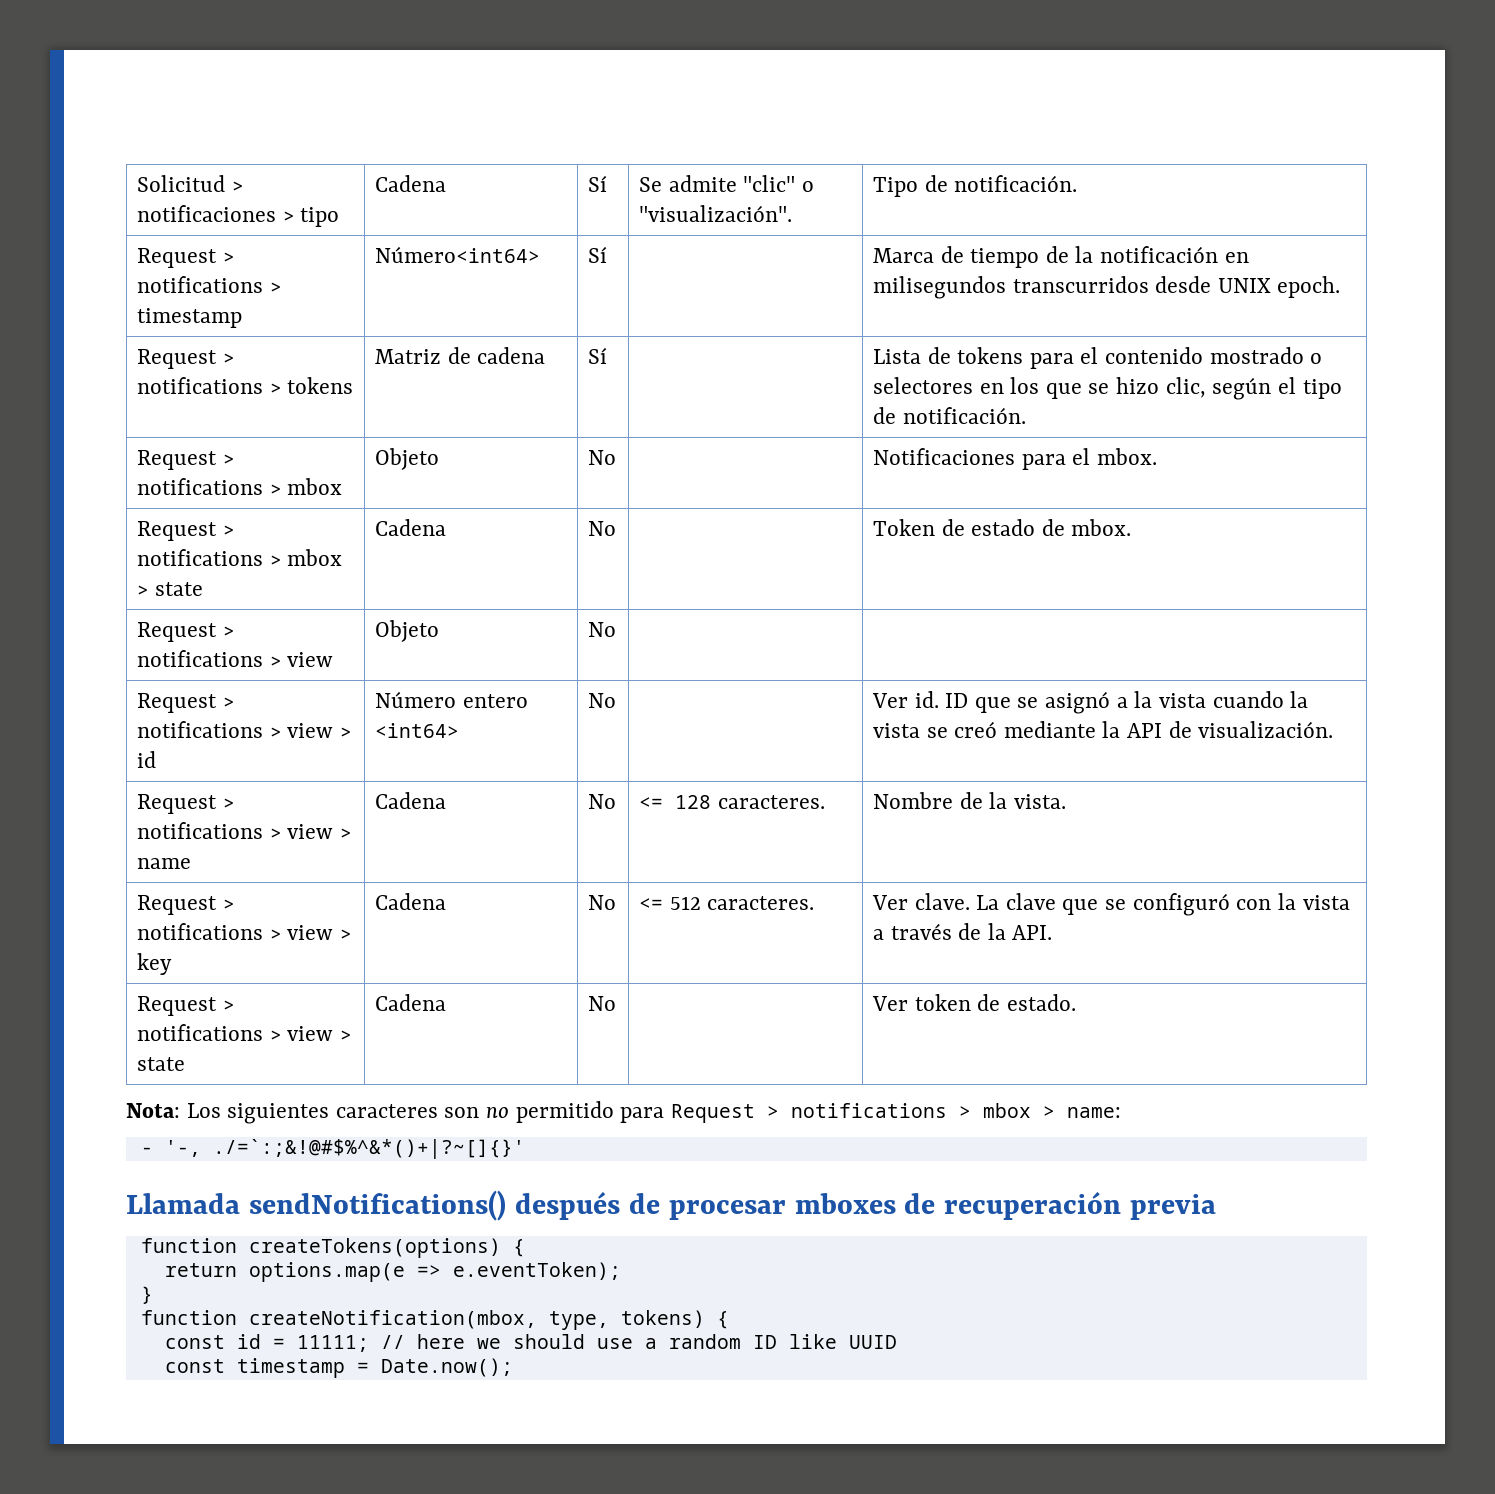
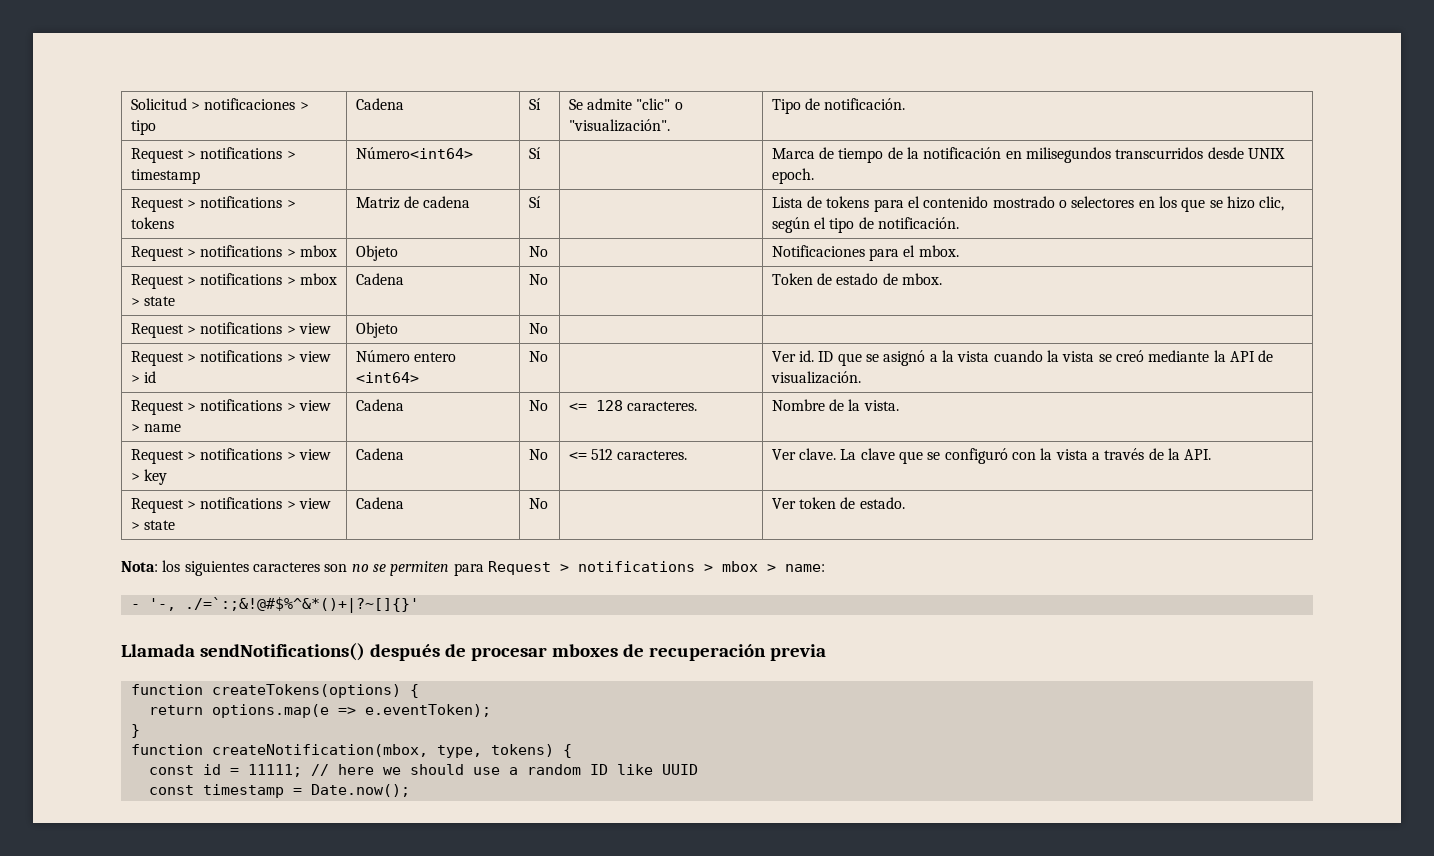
[186,1103,221,1118] Los -> [162,560,181,572] los
[515,1101,614,1123] permitido -> [372,561,450,576] se permiten

